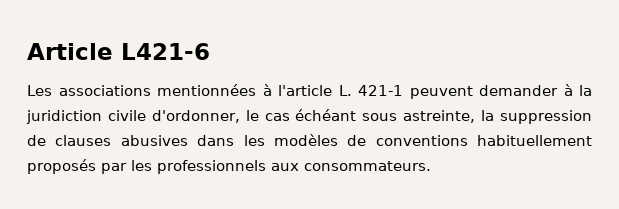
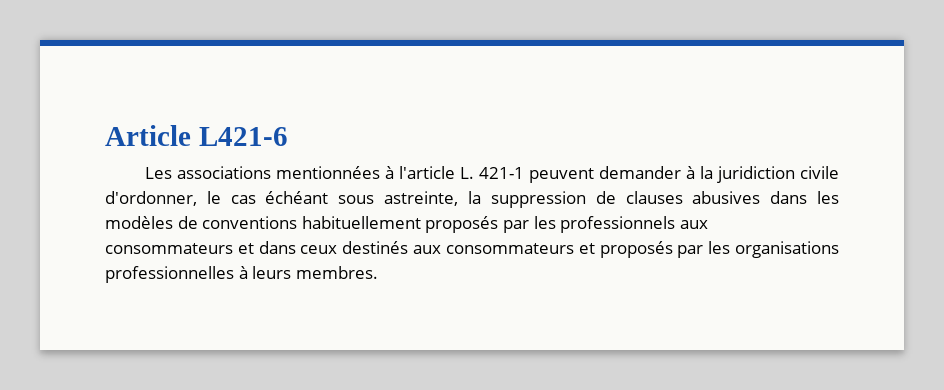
[304,161,431,171] consommateurs. -> [105,241,840,258] [105,266,378,283] consommateurs et dans ceux destinés aux consommateurs et proposés par les organisations professionnelles à leurs membres.

